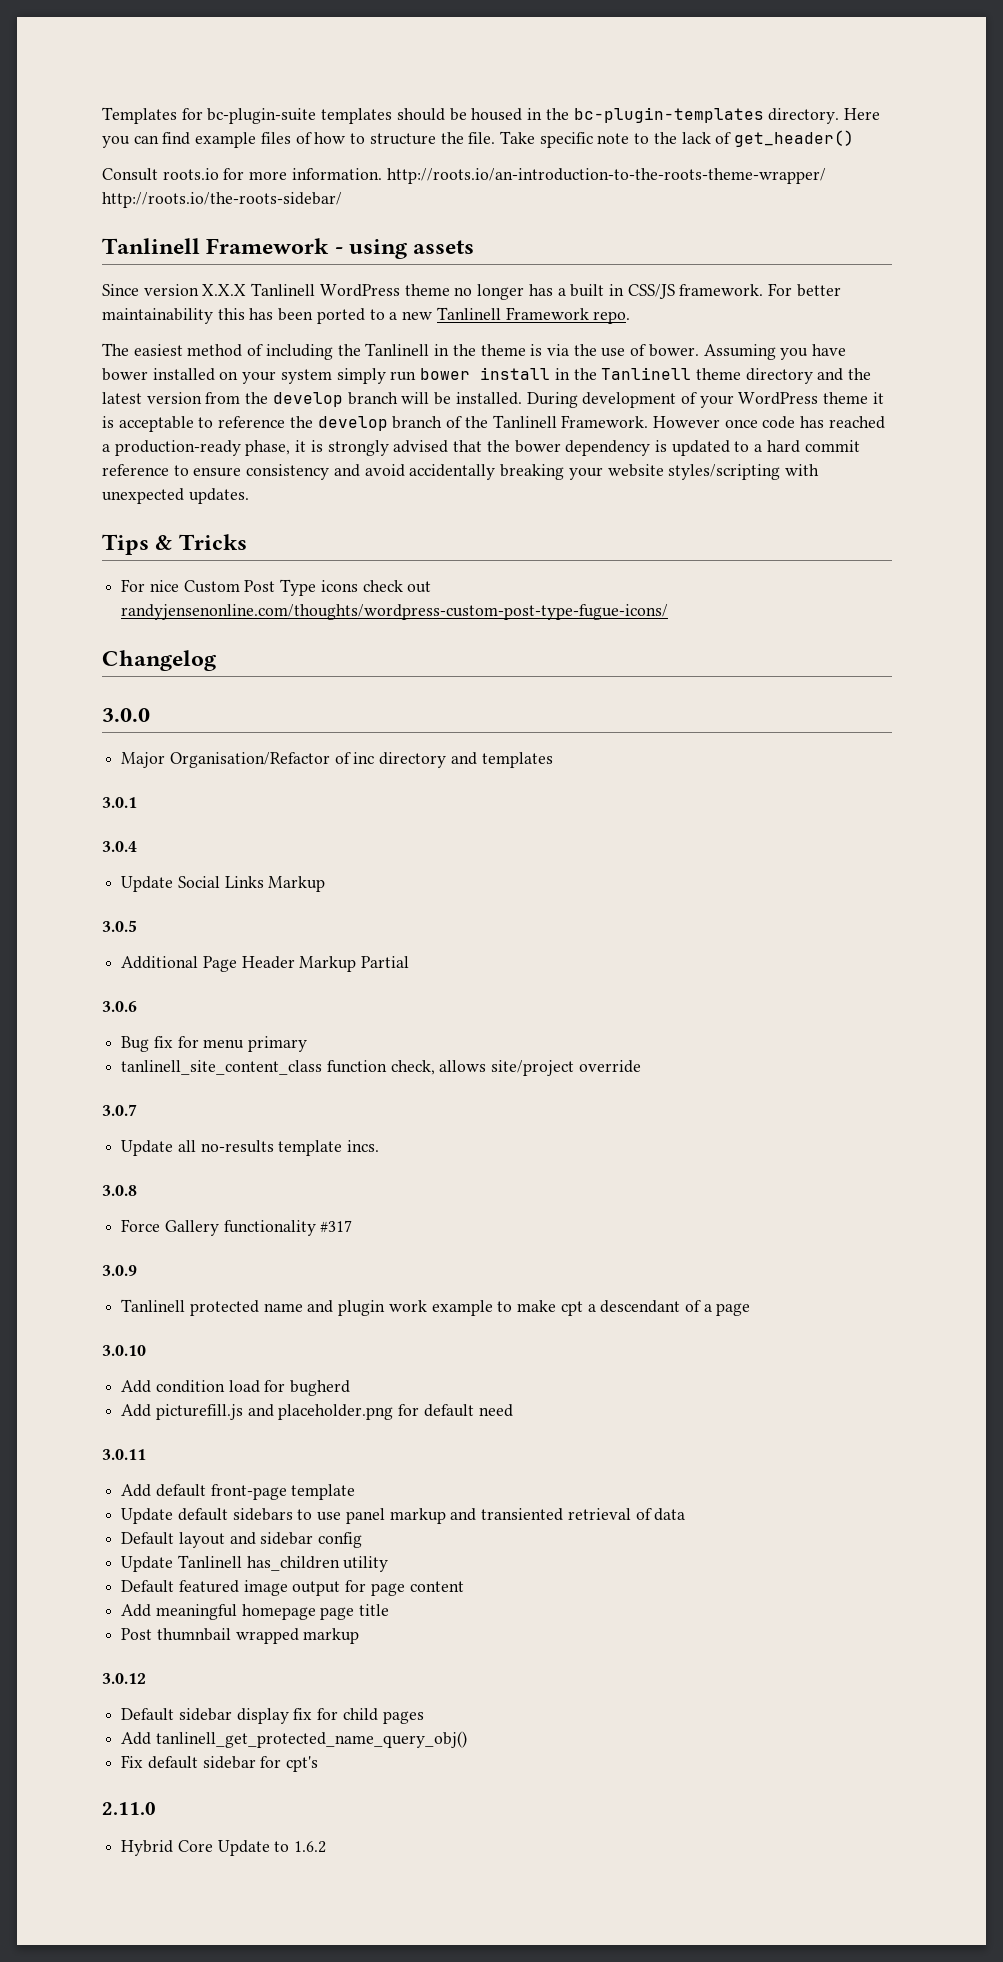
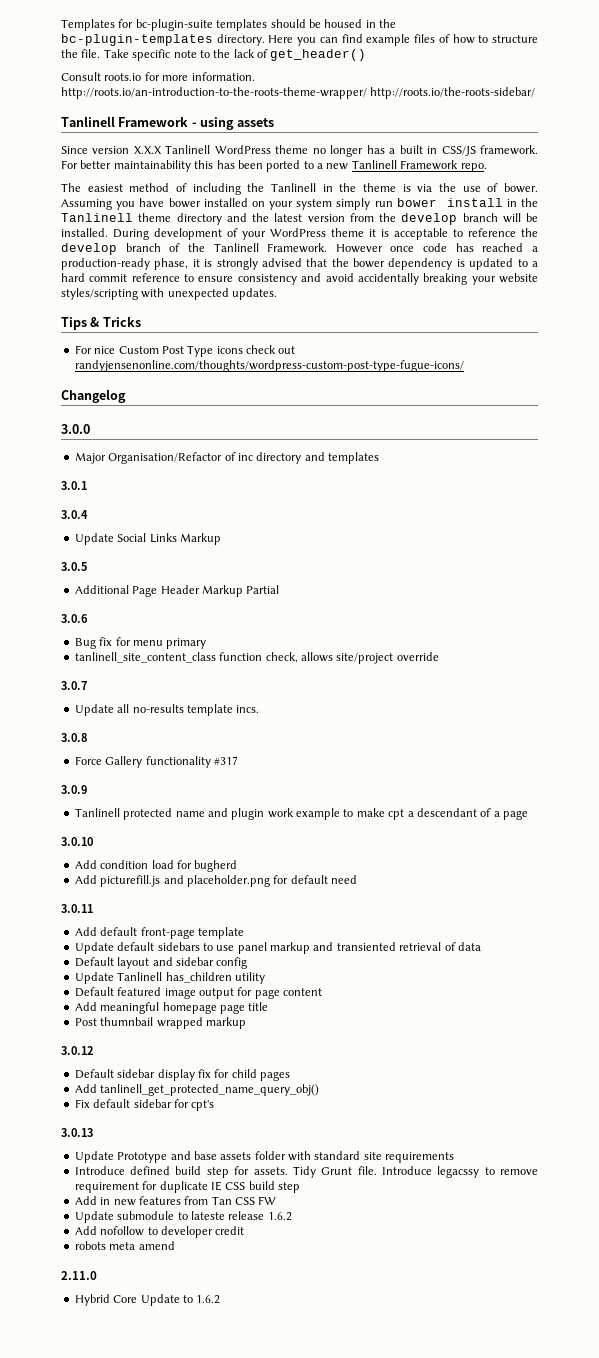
(319, 1764) none -> [61,1128,93,1137] [74,1151,455,1163] [74,1166,538,1178] [74,1181,300,1193] [74,1196,277,1206] [74,1211,292,1223] [74,1226,245,1238] [74,1241,175,1250] // 3.0.13 // Update Prototype and base assets folder with standard site requirements // Introduce defined build step for assets. Tidy Grunt file. Introduce legacssy to remove requirement for duplicate IE CSS build step // Add in new features from Tan CSS FW // Update submodule to lateste release 1.6.2 // Add nofollow to developer credit // robots meta amend

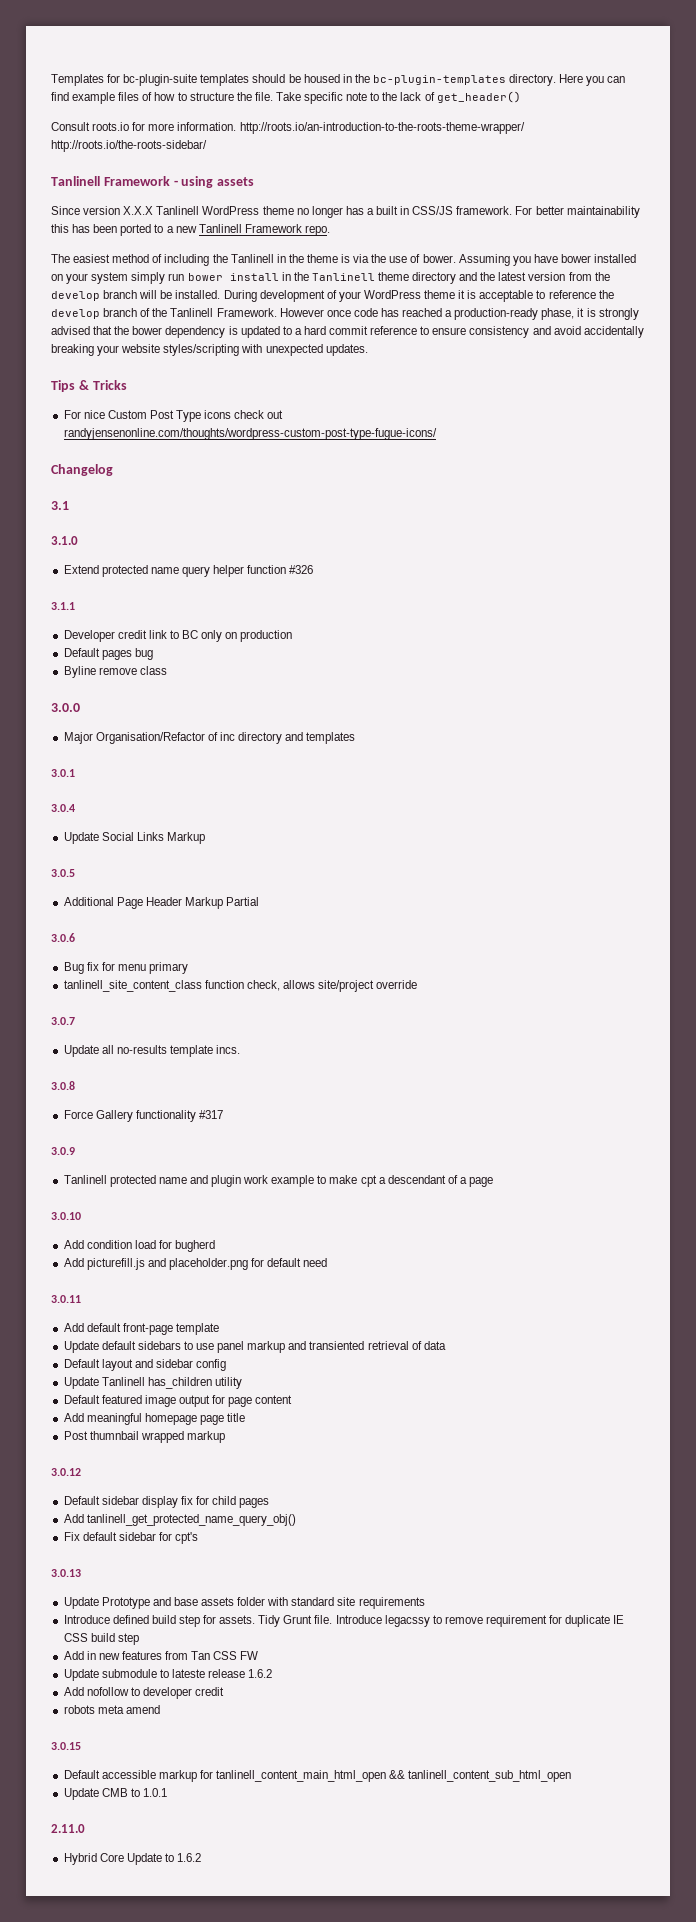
(126, 396) none -> [51,501,69,510] [51,536,78,545] [63,565,314,577] [51,602,75,610] [63,630,293,642] [63,648,153,660] [63,666,167,678] // 3.1 // 3.1.0 // Extend protected name query helper function #326 // 3.1.1 // Developer credit link to BC only on production // Default pages bug // Byline remove class
(175, 1245) none -> [51,1742,81,1750] [63,1770,572,1782] [63,1788,167,1800] // 3.0.15 // Default accessible markup for tanlinell_content_main_html_open && tanlinell_content_sub_html_open // Update CMB to 1.0.1

